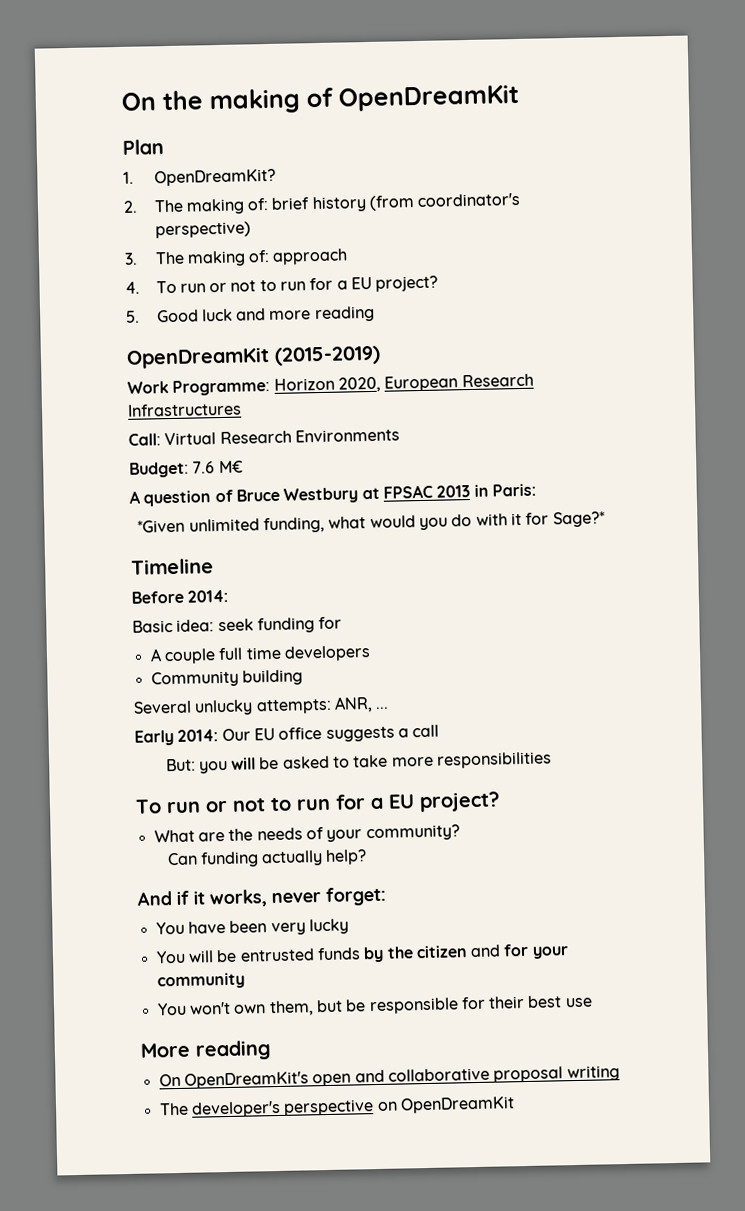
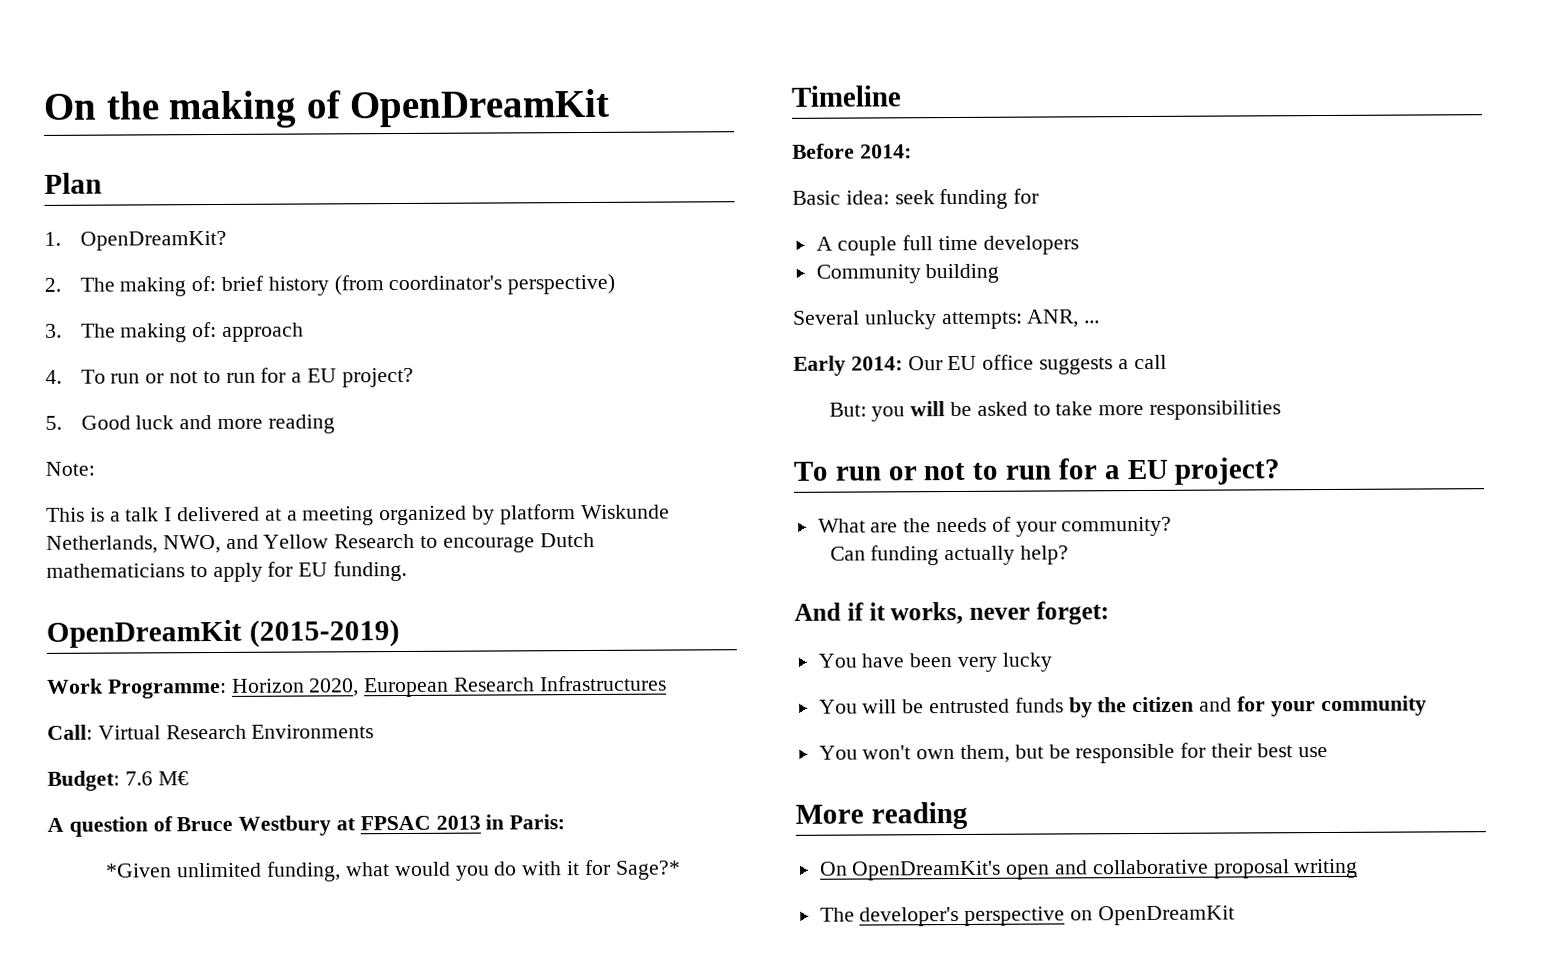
(375, 314) none -> [45,461,95,476] [46,504,670,526] [46,532,595,554] [46,560,408,583] // Note: // This is a talk I delivered at a meeting organized by platform Wiskunde Netherlands, NWO, and Yellow Research to encourage Dutch mathematicians to apply for EU funding.

